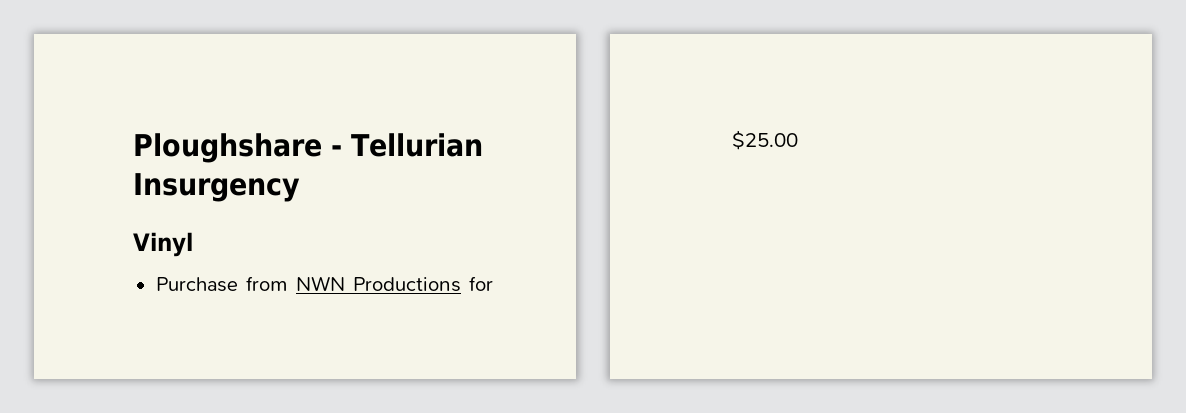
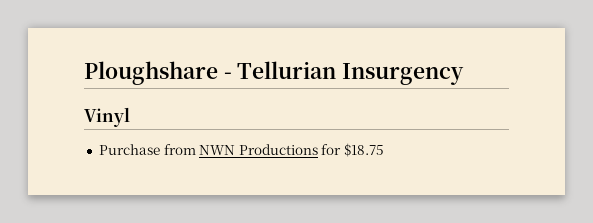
[731,130,798,150] $25.00 -> [344,143,385,157] $18.75

